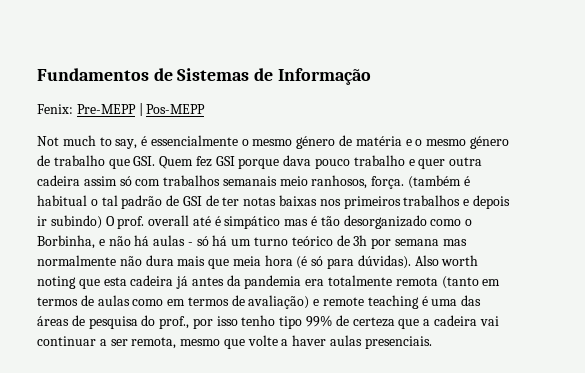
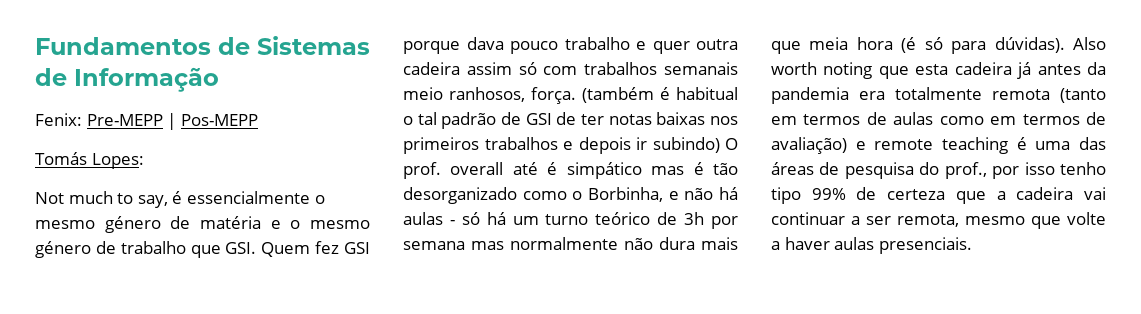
(206, 109) none -> [35,152,144,169] // Tomás Lopes:

